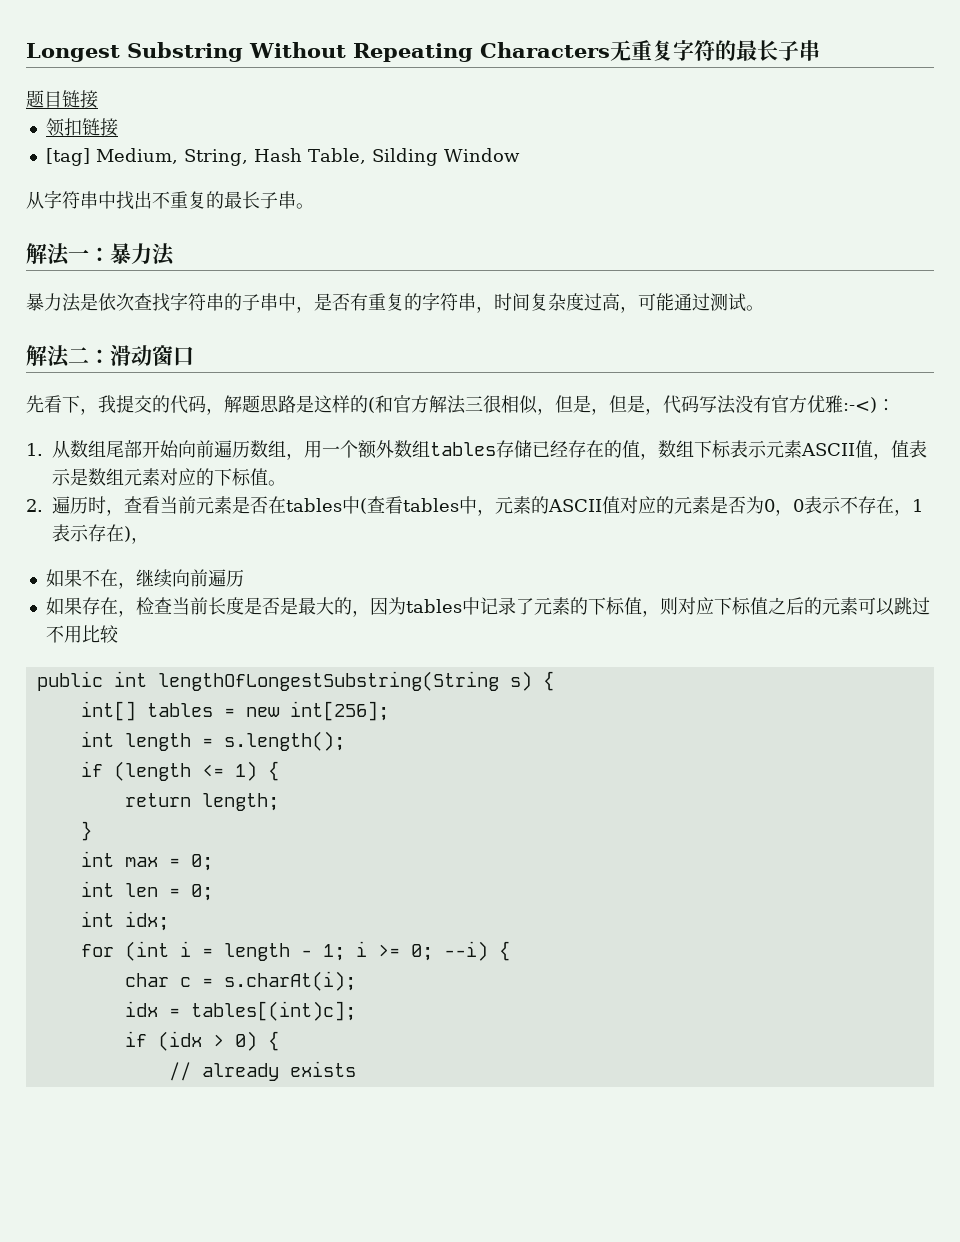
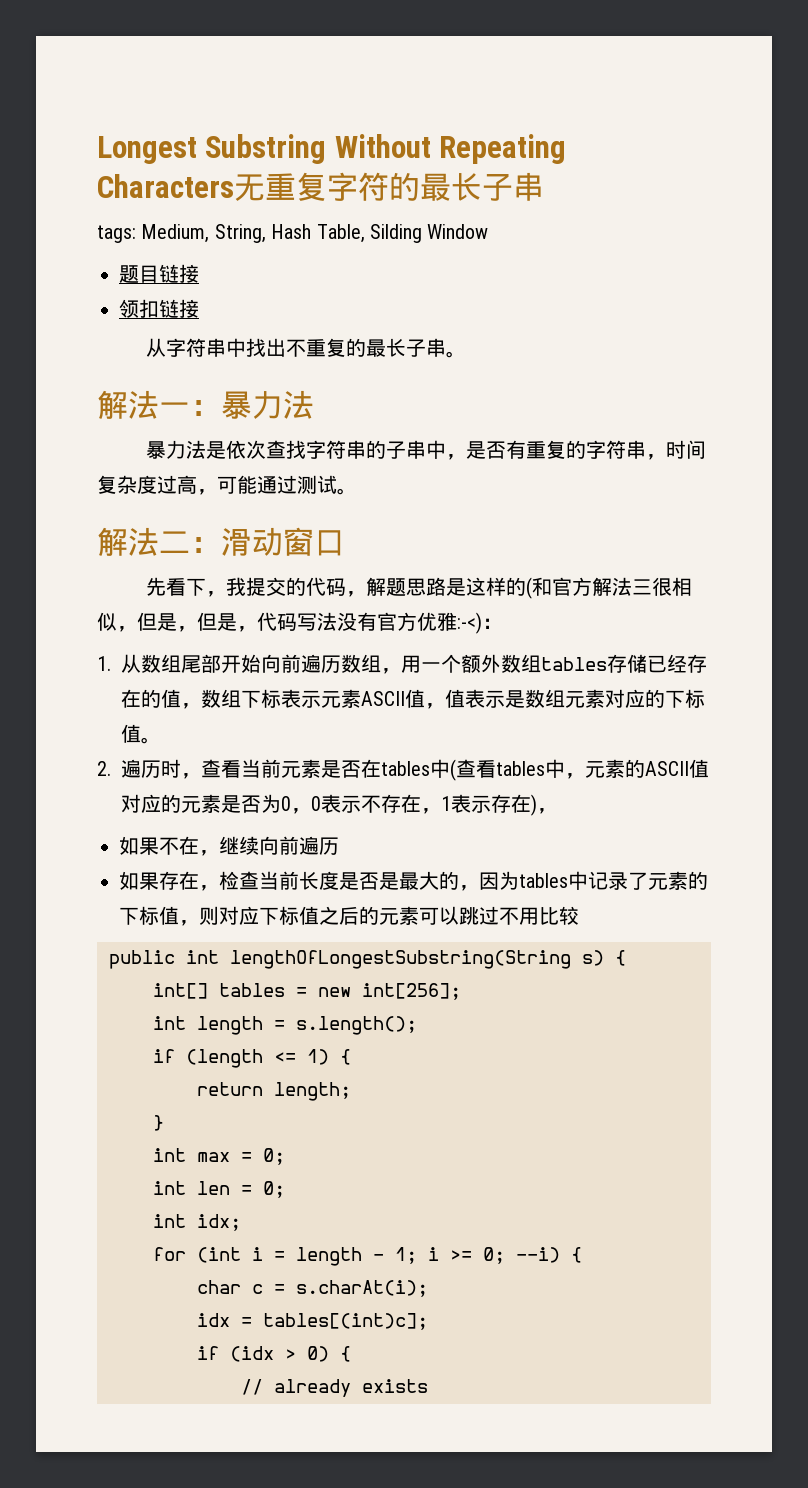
[26,90,98,109] [45,118,118,137] [45,148,520,166] 题目链接 // 领扣链接 // [tag] Medium, String, Hash Table, Silding Window -> [97,224,489,243] [119,264,199,283] [119,299,199,318] tags: Medium, String, Hash Table, Silding Window // 题目链接 // 领扣链接

